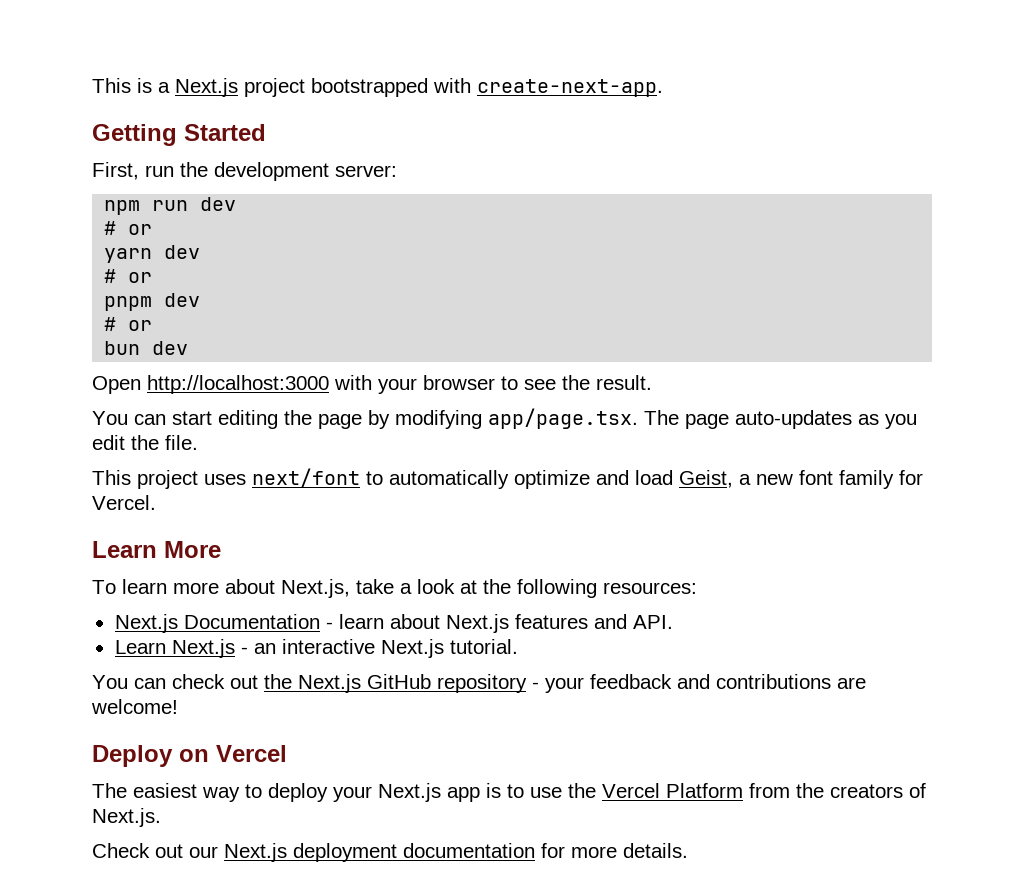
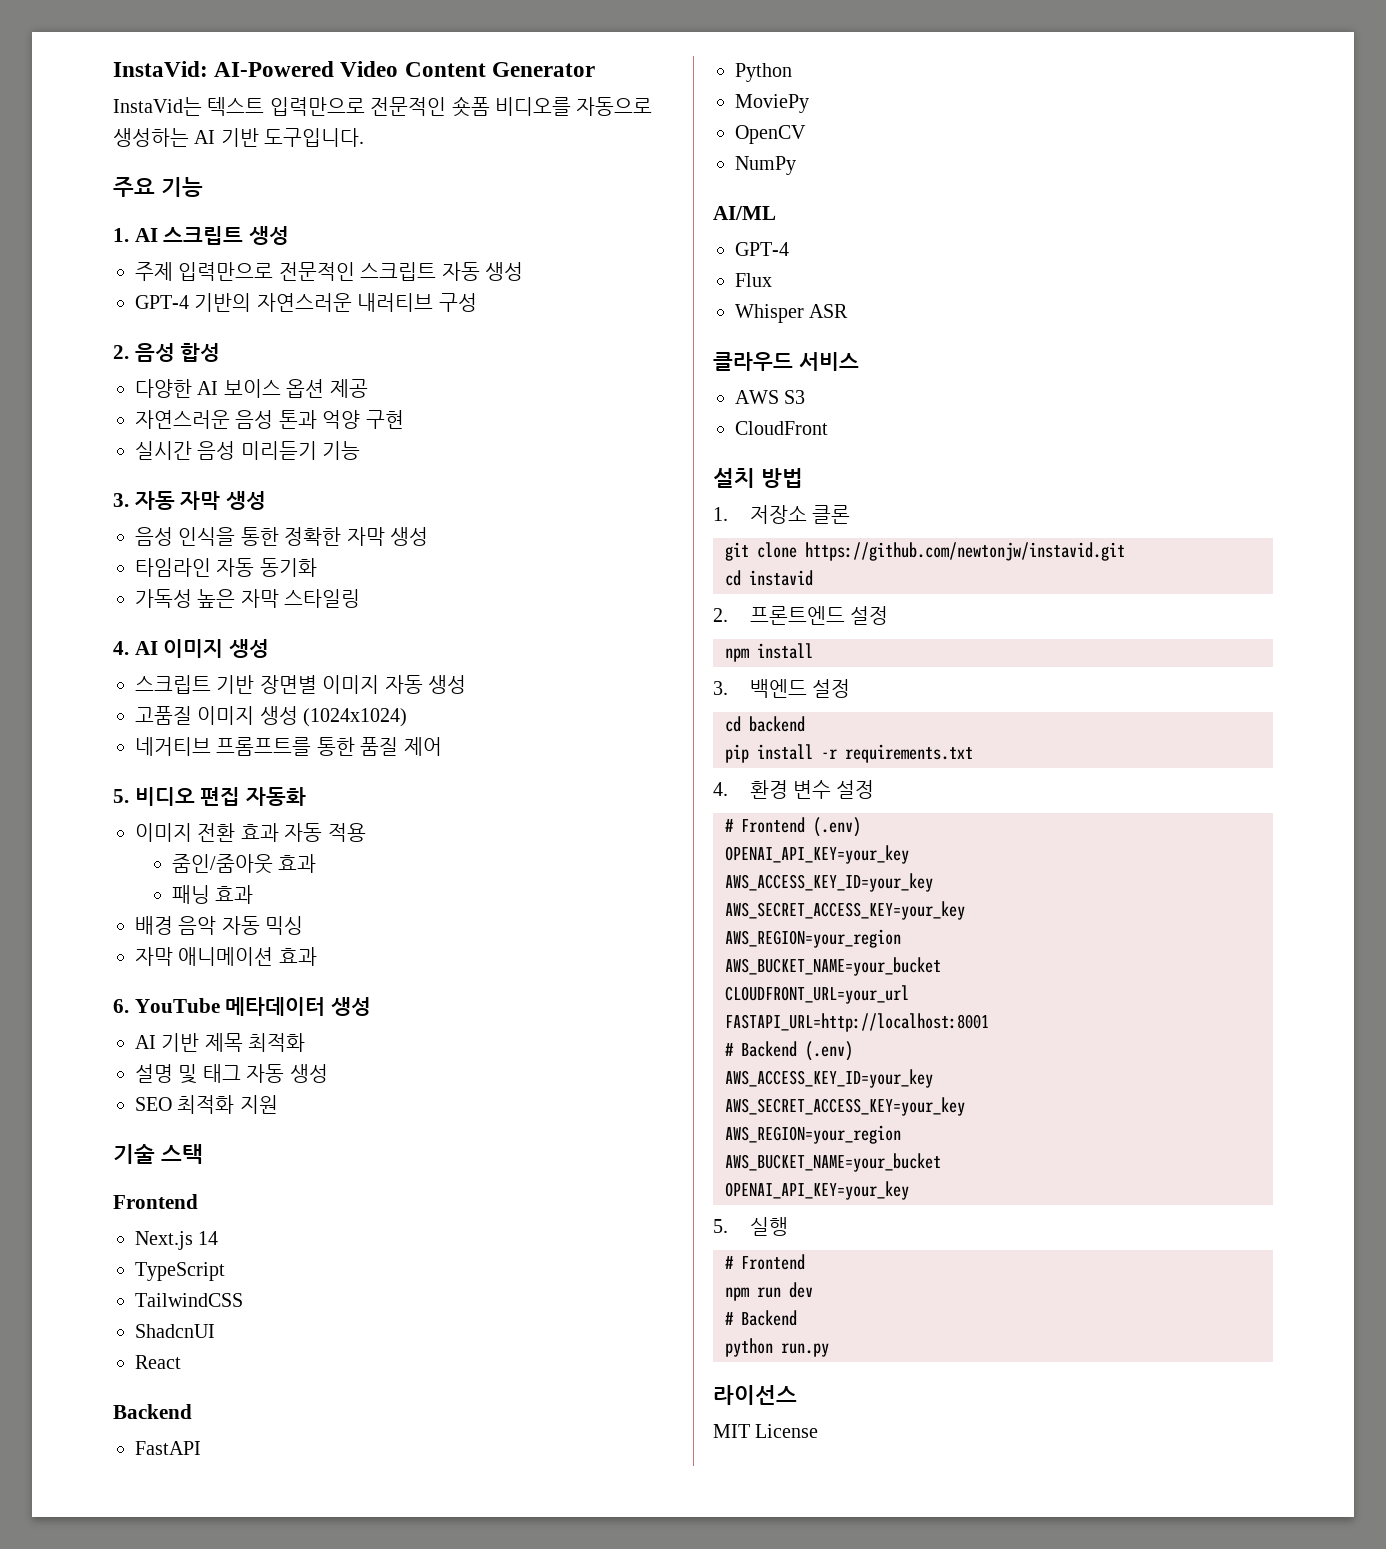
[92,78,663,97] [92,124,266,146] [92,162,397,181] [104,197,237,215] [104,221,153,235] [104,245,201,263] [104,269,153,283] [104,293,201,311] [104,317,153,331] [104,341,189,355] [92,375,652,394] [92,408,917,429] [92,435,198,450] [92,468,923,489] [92,495,156,510] [92,541,221,558] [92,579,697,598] [114,614,673,633] [114,639,518,658] [92,674,866,693] [91,699,178,714] [92,745,287,767] [92,783,926,802] [92,808,161,827] [92,843,688,862] This is a Next.js project bootstrapped with create-next-app. // Getting Started // First, run the development server: // npm run dev // # or // yarn dev // # or // pnpm dev // # or // bun dev // Open http://localhost:3000 with your browser to see the result. // You can start editing the page by modifying app/page.tsx. The page auto-updates as you edit the file. // This project uses next/font to automatically optimize and load Geist, a new font family for Vercel. // Learn More // To learn more about Next.js, take a look at the following resources: // Next.js Documentation - learn about Next.js features and API. // Learn Next.js - an interactive Next.js tutorial. // You can check out the Next.js GitHub repository - your feedback and contributions are welcome! // Deploy on Vercel // The easiest way to deploy your Next.js app is to use the Vercel Platform from the creators of Next.js. // Check out our Next.js deployment documentation for more details. -> [113,61,595,77] [113,96,653,117] [113,128,365,147] [113,177,203,197] [113,226,290,245] [135,262,523,281] [135,293,477,312] [113,343,221,362] [135,379,368,398] [135,410,404,429] [135,441,361,460] [113,491,267,510] [135,527,428,546] [135,558,317,577] [135,589,361,608] [113,639,270,658] [135,675,466,694] [135,706,408,727] [135,737,442,756] [113,787,307,806] [135,823,366,842] [171,854,317,874] [171,885,254,904] [135,916,304,935] [135,947,317,966] [113,997,372,1016] [135,1033,306,1052] [135,1064,328,1084] [135,1095,278,1114] [113,1144,203,1164] [113,1194,198,1209] [135,1231,219,1250] [135,1262,225,1281] [135,1293,243,1307] [135,1324,215,1338] [135,1355,181,1369] [113,1404,192,1419] [135,1441,201,1455] [735,63,792,82] [735,94,809,113] [735,125,806,144] [735,156,796,175] [713,206,776,220] [735,242,789,256] [735,273,772,287] [735,304,849,323] [713,352,859,371] [735,390,806,404] [735,421,828,435] [713,468,803,488] [713,505,851,524] [725,542,1125,561] [725,570,813,586] [713,606,889,625] [725,643,813,662] [713,679,851,698] [725,716,805,732] [725,744,973,763] [713,780,875,799] [725,817,861,837] [725,845,909,864] [725,873,933,892] [725,901,965,920] [725,929,901,948] [725,957,941,976] [725,985,909,1004] [725,1013,989,1032] [725,1041,853,1061] [725,1069,933,1088] [725,1097,965,1116] [725,1125,901,1144] [725,1153,941,1172] [725,1181,909,1200] [713,1217,788,1236] [725,1254,805,1270] [725,1282,813,1301] [725,1310,797,1326] [725,1338,829,1357] [713,1385,797,1405] [713,1424,819,1438] InstaVid: AI-Powered Video Content Generator // InstaVid는 텍스트 입력만으로 전문적인 숏폼 비디오를 자동으로 생성하는 AI 기반 도구입니다. // 주요 기능 // 1. AI 스크립트 생성 // 주제 입력만으로 전문적인 스크립트 자동 생성 // GPT-4 기반의 자연스러운 내러티브 구성 // 2. 음성 합성 // 다양한 AI 보이스 옵션 제공 // 자연스러운 음성 톤과 억양 구현 // 실시간 음성 미리듣기 기능 // 3. 자동 자막 생성 // 음성 인식을 통한 정확한 자막 생성 // 타임라인 자동 동기화 // 가독성 높은 자막 스타일링 // 4. AI 이미지 생성 // 스크립트 기반 장면별 이미지 자동 생성 // 고품질 이미지 생성 (1024x1024) // 네거티브 프롬프트를 통한 품질 제어 // 5. 비디오 편집 자동화 // 이미지 전환 효과 자동 적용 // 줌인/줌아웃 효과 // 패닝 효과 // 배경 음악 자동 믹싱 // 자막 애니메이션 효과 // 6. YouTube 메타데이터 생성 // AI 기반 제목 최적화 // 설명 및 태그 자동 생성 // SEO 최적화 지원 // 기술 스택 // Frontend // Next.js 14 // TypeScript // TailwindCSS // ShadcnUI // React // Backend // FastAPI // Python // MoviePy // OpenCV // NumPy // AI/ML // GPT-4 // Flux // Whisper ASR // 클라우드 서비스 // AWS S3 // CloudFront // 설치 방법 // 1. 저장소 클론 // git clone https://github.com/newtonjw/instavid.git // cd instavid // 2. 프론트엔드 설정 // npm install // 3. 백엔드 설정 // cd backend // pip install -r requirements.txt // 4. 환경 변수 설정 // # Frontend (.env) // OPENAI_API_KEY=your_key // AWS_ACCESS_KEY_ID=your_key // AWS_SECRET_ACCESS_KEY=your_key // AWS_REGION=your_region // AWS_BUCKET_NAME=your_bucket // CLOUDFRONT_URL=your_url // FASTAPI_URL=http://localhost:8001 // # Backend (.env) // AWS_ACCESS_KEY_ID=your_key // AWS_SECRET_ACCESS_KEY=your_key // AWS_REGION=your_region // AWS_BUCKET_NAME=your_bucket // OPENAI_API_KEY=your_key // 5. 실행 // # Frontend // npm run dev // # Backend // python run.py // 라이선스 // MIT License

